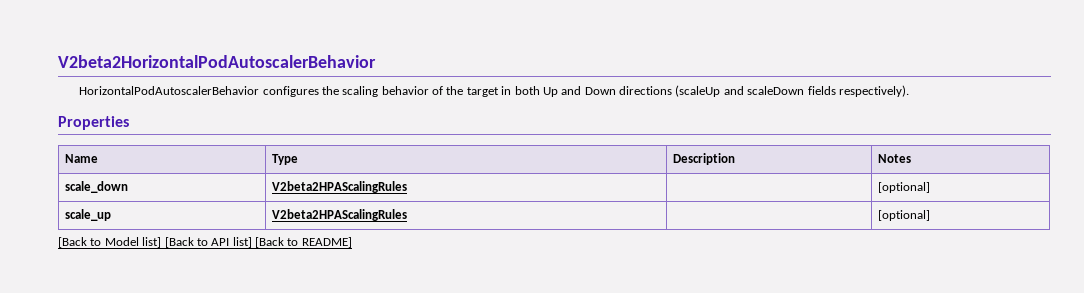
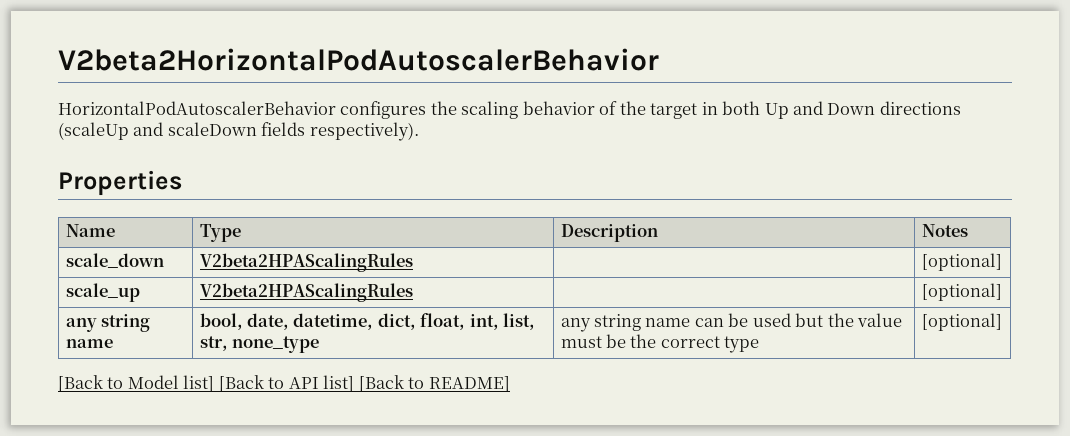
(930, 215) none -> [65,314,150,332] [65,339,113,348] [199,313,536,330] [199,336,319,353] [560,313,903,332] [560,334,760,353] [921,313,1002,331] // any string name | bool, date, datetime, dict, float, int, list, str, none_type | any string name can be used but the value must be the correct type | [optional]

